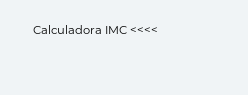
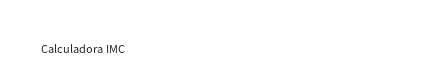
[130,27,159,34] <<<< -> (125, 49) none

